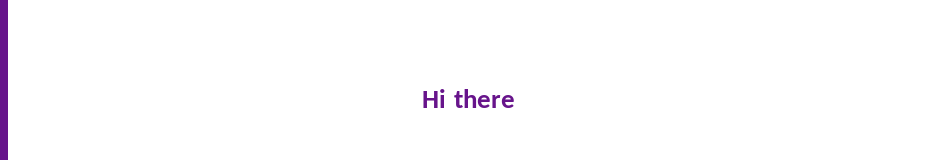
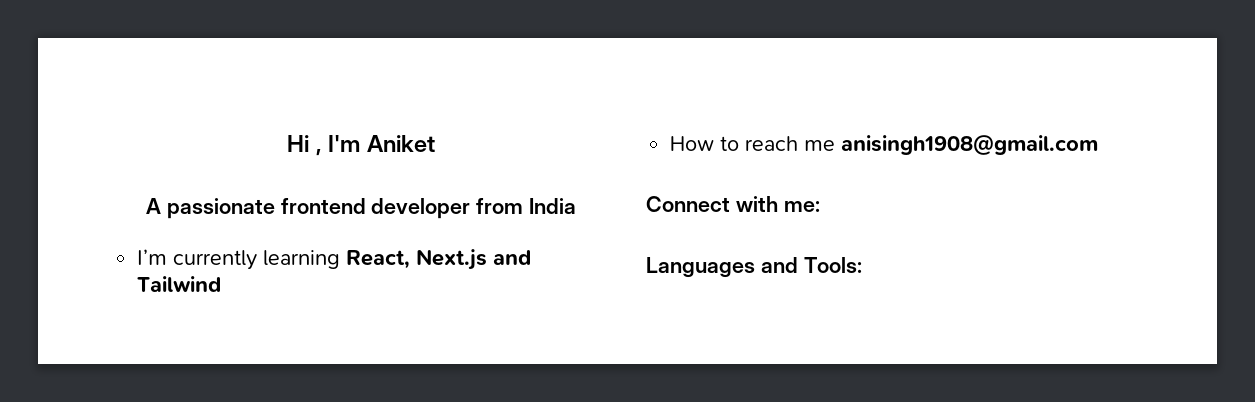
[453,89,515,108] there -> [315,135,435,156] [145,198,577,219] [137,249,532,270] [137,276,222,292] [670,135,1099,155] [646,196,820,212] [646,257,862,278] , I'm Aniket // A passionate frontend developer from India // I’m currently learning React, Next.js and Tailwind // How to reach me anisingh1908@gmail.com // Connect with me: // Languages and Tools:

